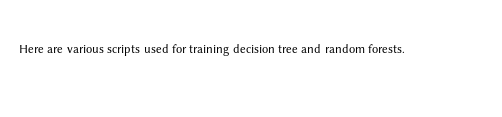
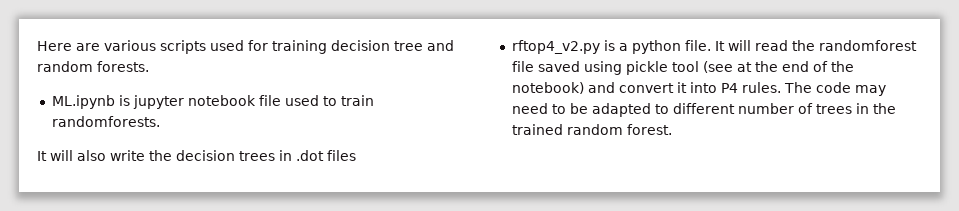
(406, 48) none -> [51,95,374,109] [51,116,160,127] [37,150,356,161] [511,40,917,54] [511,61,854,75] [511,82,886,96] [511,103,896,117] [511,124,672,135] // ML.ipynb is jupyter notebook file used to train randomforests. // It will also write the decision trees in .dot files // rftop4_v2.py is a python file. It will read the randomforest file saved using pickle tool (see at the end of the notebook) and convert it into P4 rules. The code may need to be adapted to different number of trees in the trained random forest.

